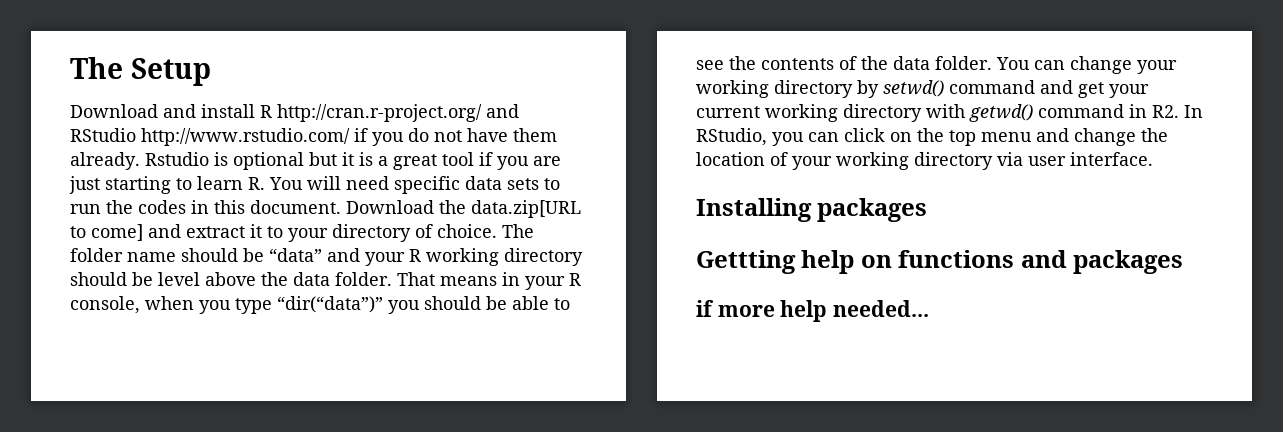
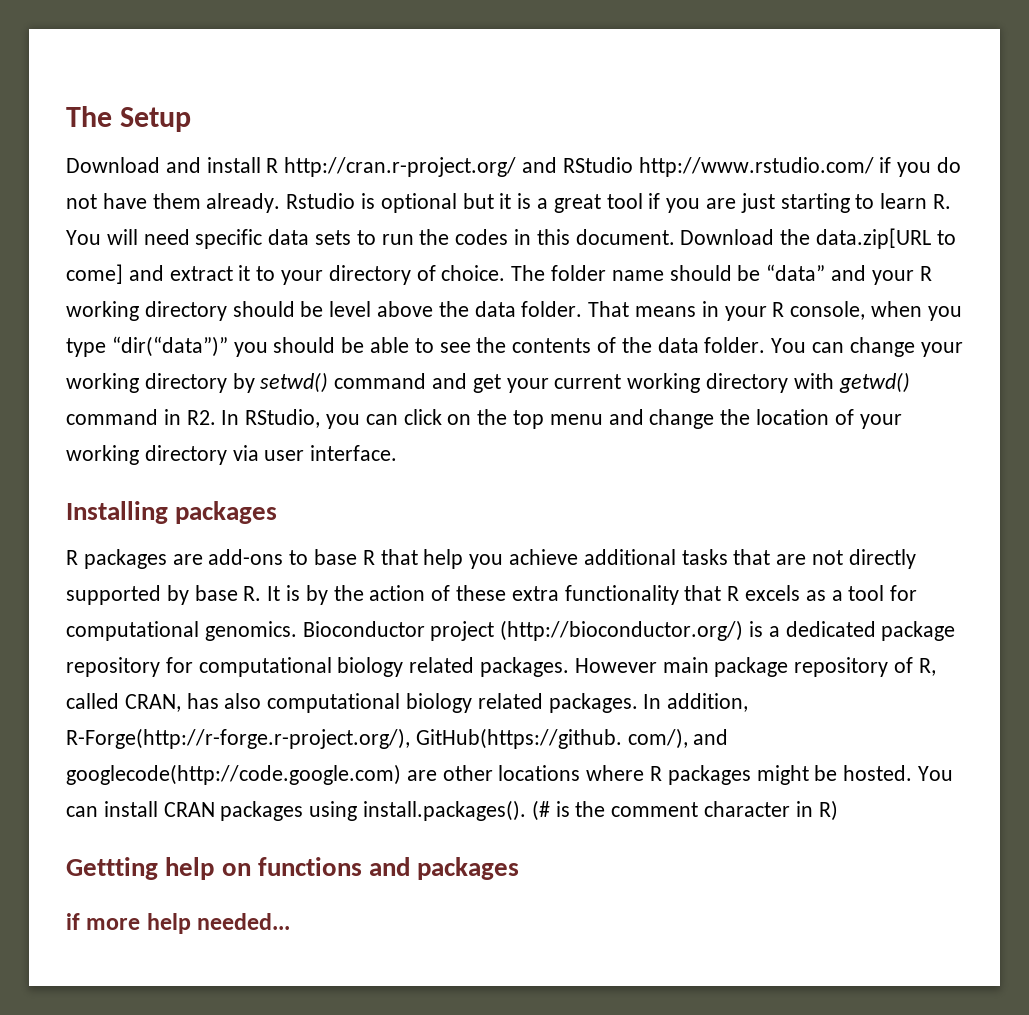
(928, 210) none -> [66,549,916,569] [66,585,918,605] [66,620,956,641] [66,657,936,677] [66,693,749,713] [66,728,729,749] [66,764,954,785] [66,800,838,821] // R packages are add-ons to base R that help you achieve additional tasks that are not directly supported by base R. It is by the action of these extra functionality that R excels as a tool for computational genomics. Bioconductor project (http://bioconductor.org/) is a dedicated package repository for computational biology related packages. However main package repository of R, called CRAN, has also computational biology related packages. In addition, R-Forge(http://r-forge.r-project.org/), GitHub(https://github. com/), and googlecode(http://code.google.com) are other locations where R packages might be hosted. You can install CRAN packages using install.packages(). (# is the comment character in R)

